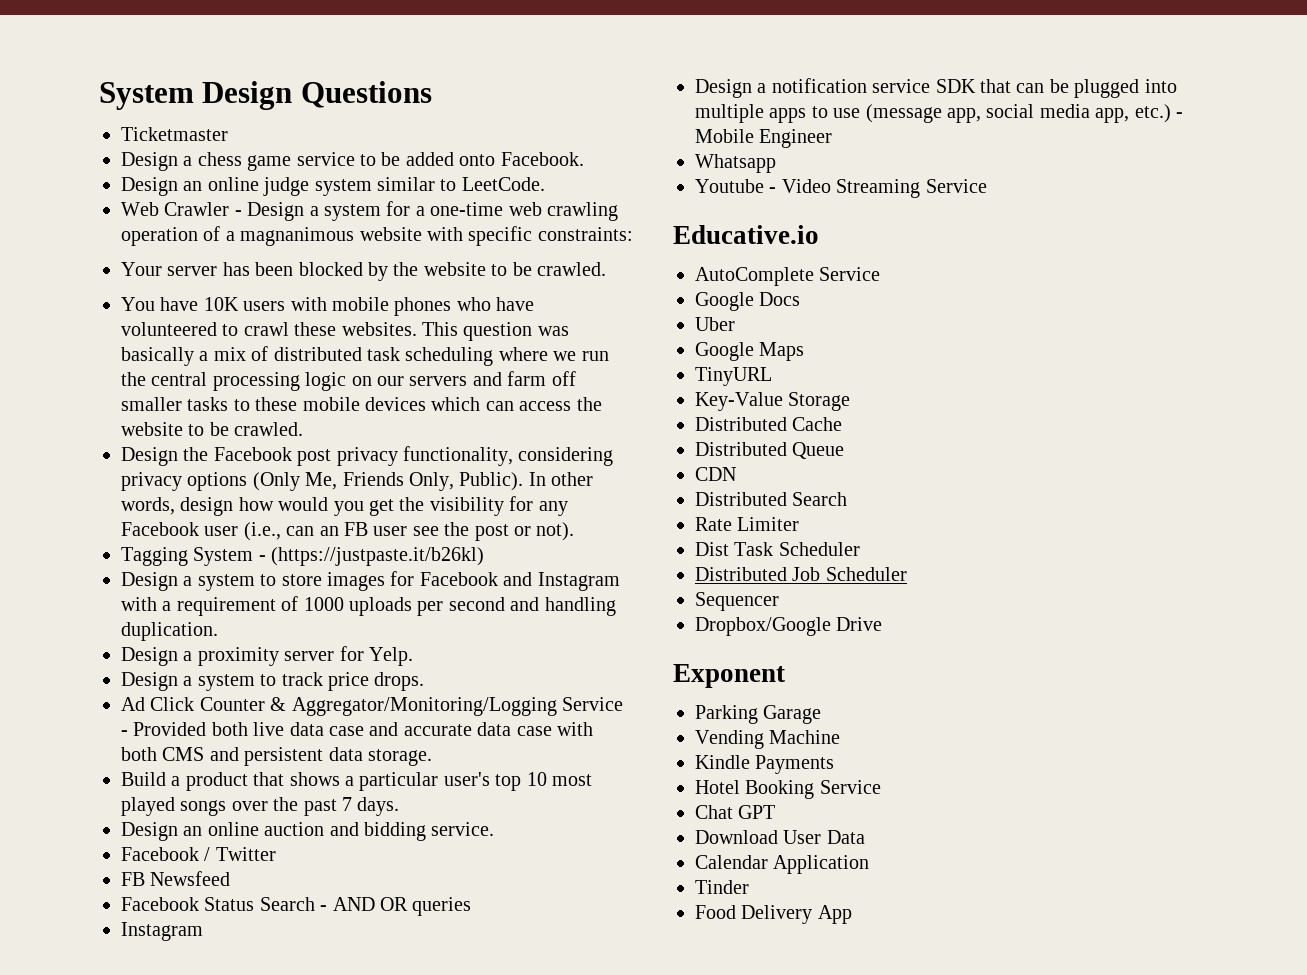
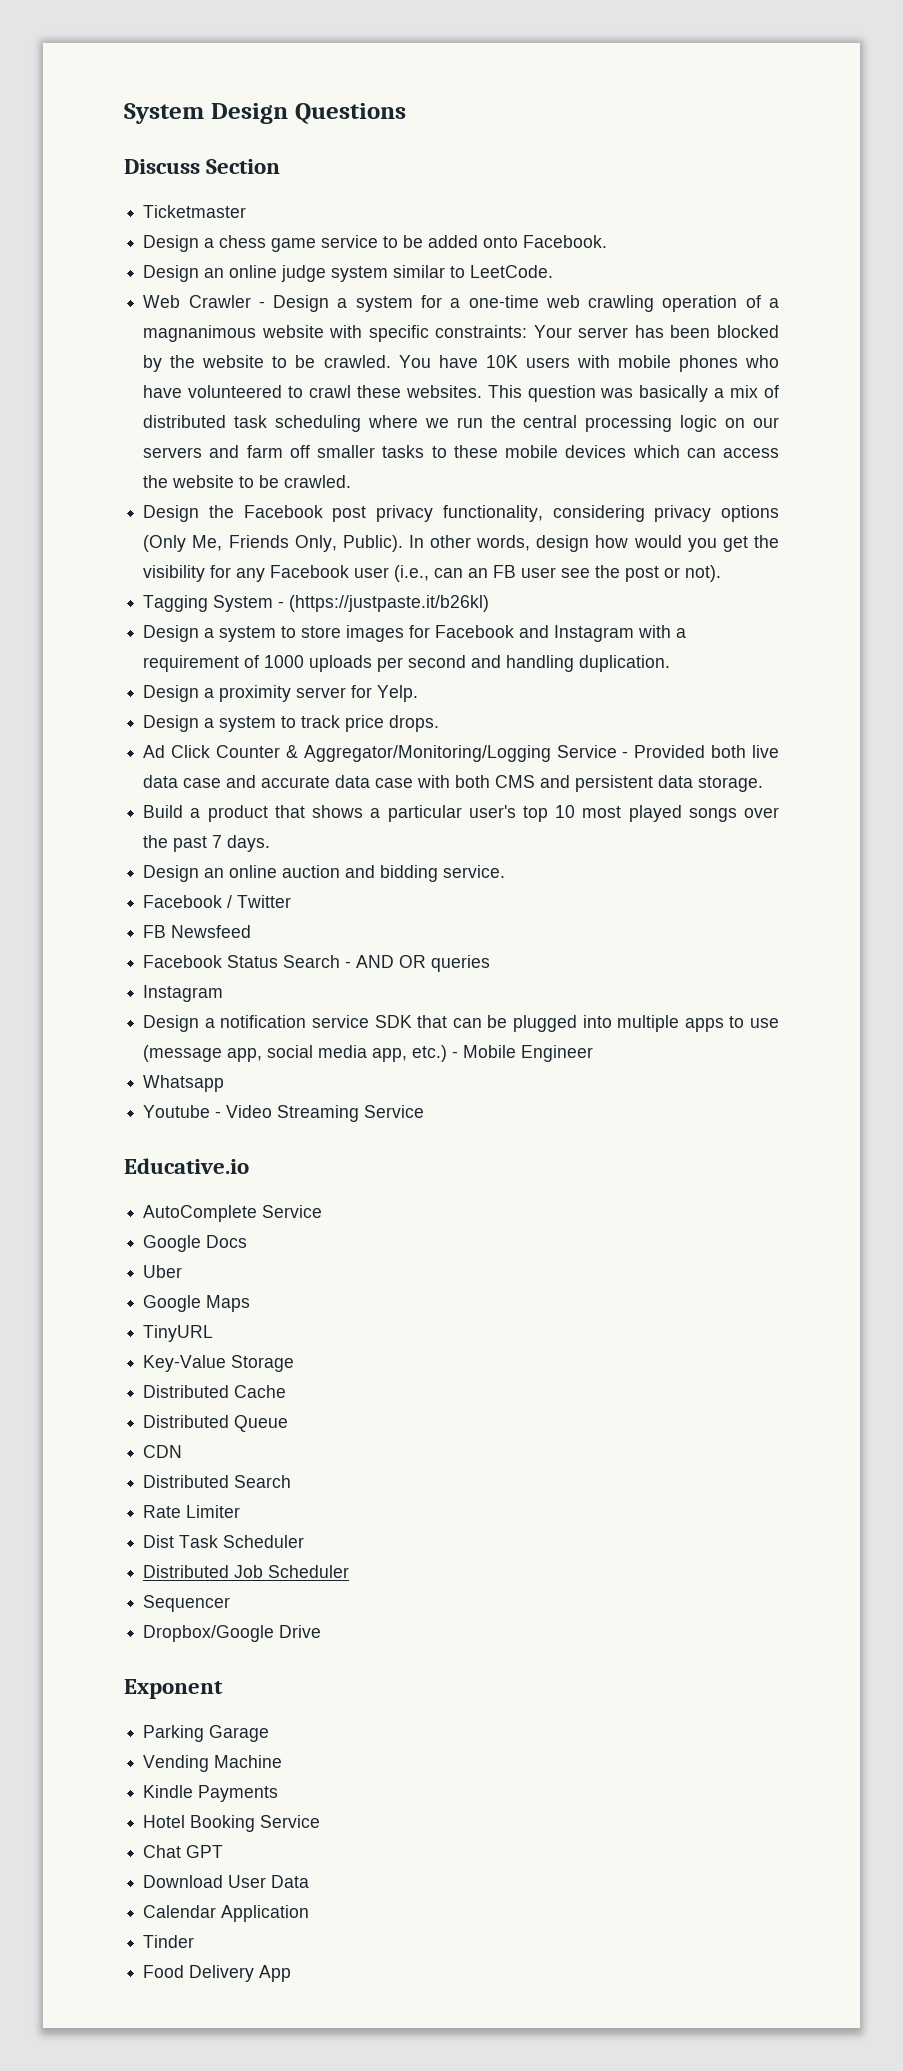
(432, 94) none -> [124,159,281,174] // Discuss Section
(633, 234) // -> (528, 331) none
(606, 269) // -> (391, 361) none

